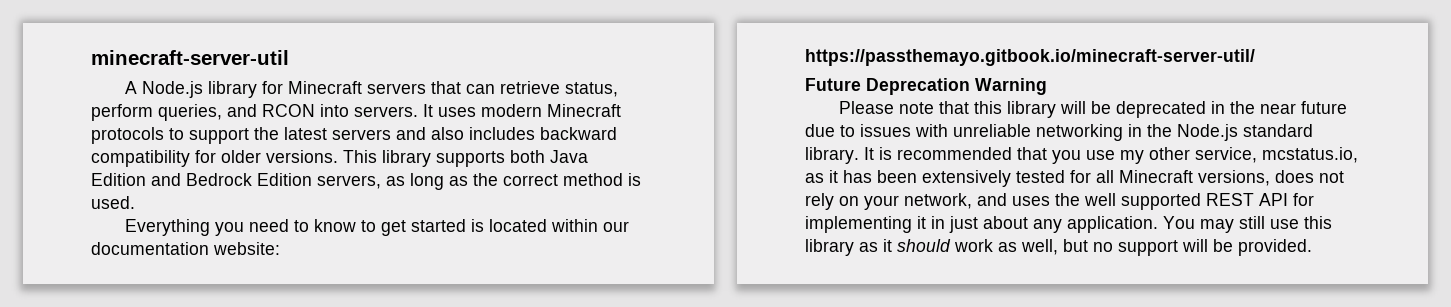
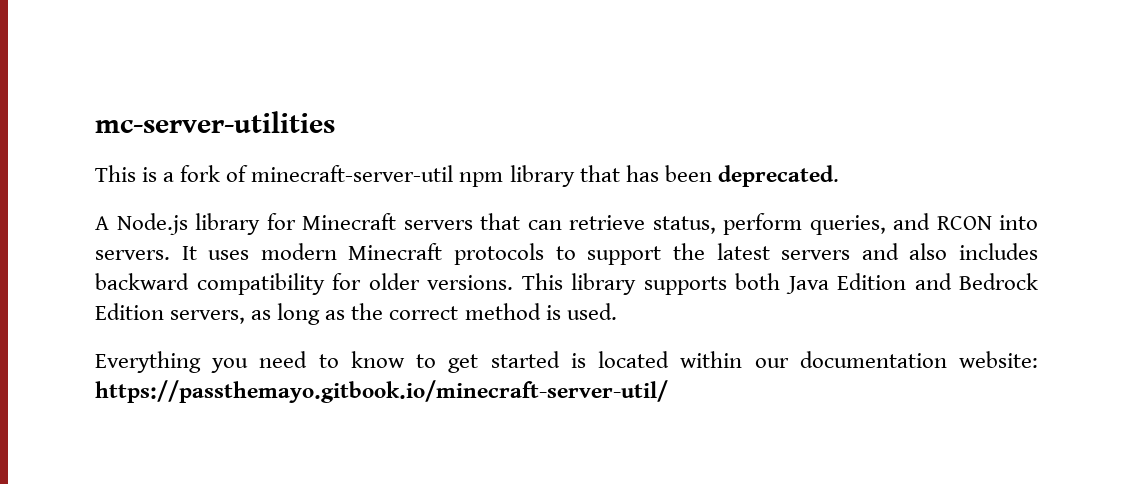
[91,50,289,65] minecraft-server-util -> [95,111,335,133] [95,165,839,187] mc-server-utilities // This is a fork of minecraft-server-util npm library that has been deprecated.
[805,78,1047,95] [839,101,1348,118] [805,124,1313,141] [805,147,1358,164] [805,170,1344,187] [805,193,1314,210] [805,216,1332,233] [805,239,1312,256] // Future Deprecation Warning // Please note that this library will be deprecated in the near future due to issues with unreliable networking in the Node.js standard library. It is recommended that you use my other service, mcstatus.io, as it has been extensively tested for all Minecraft versions, does not rely on your network, and uses the well supported REST API for implementing it in just about any application. You may still use this library as it should work as well, but no support will be provided. -> (668, 391) none

